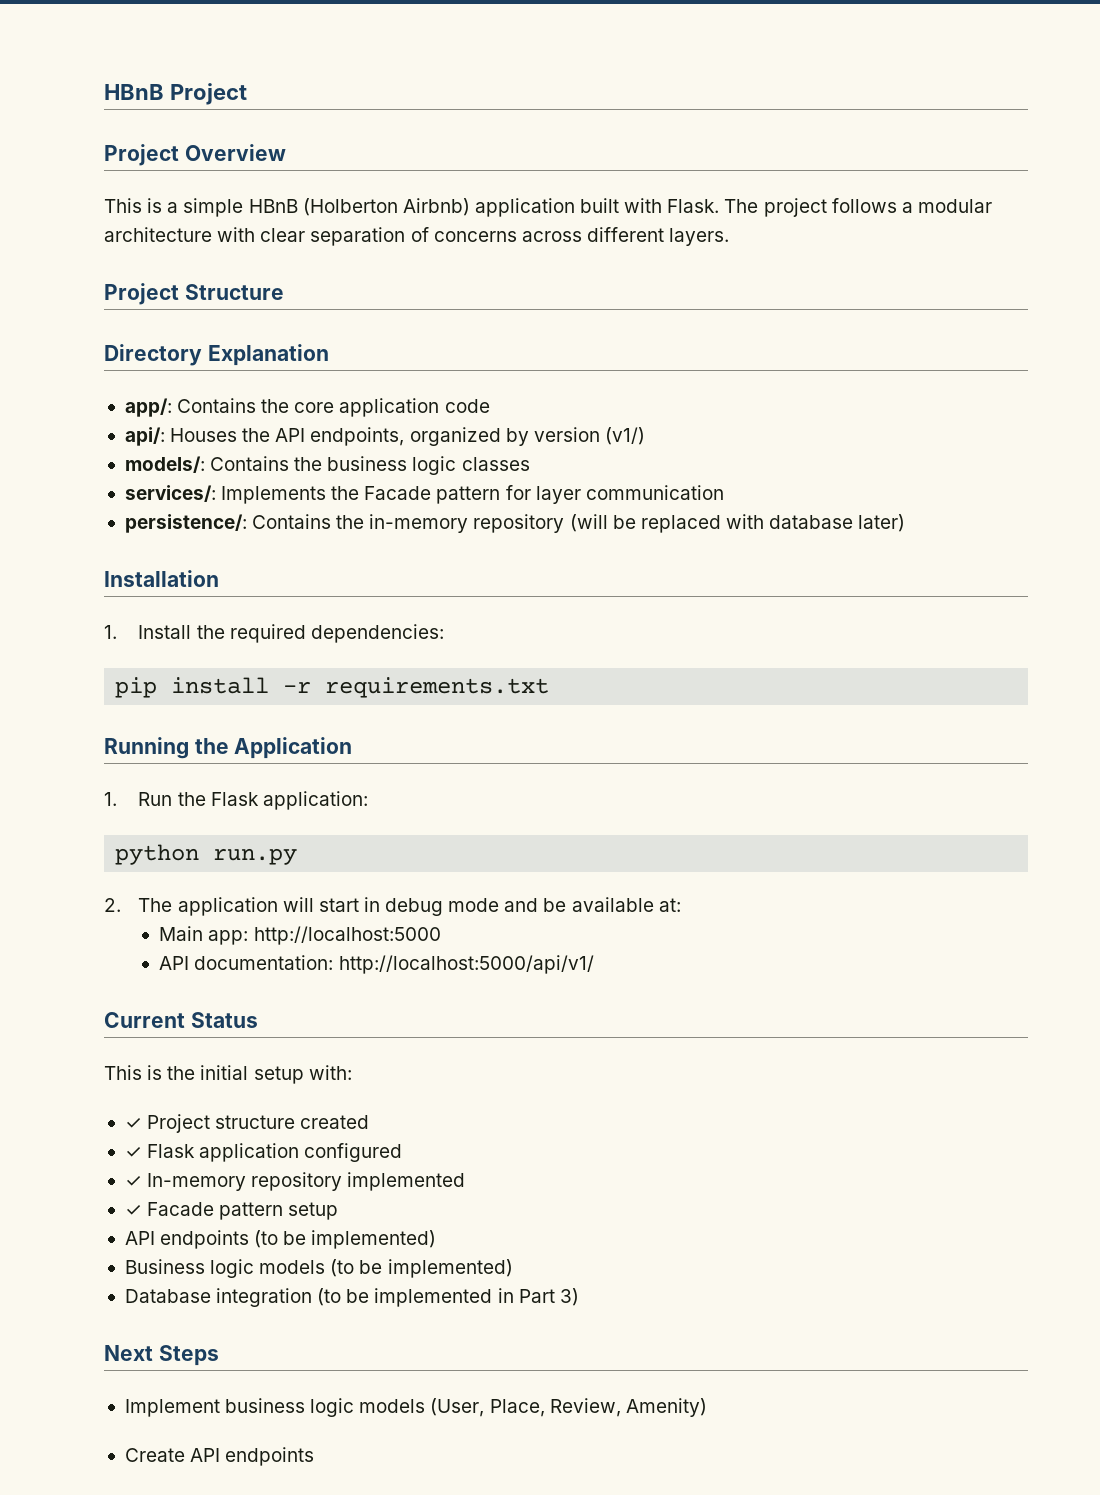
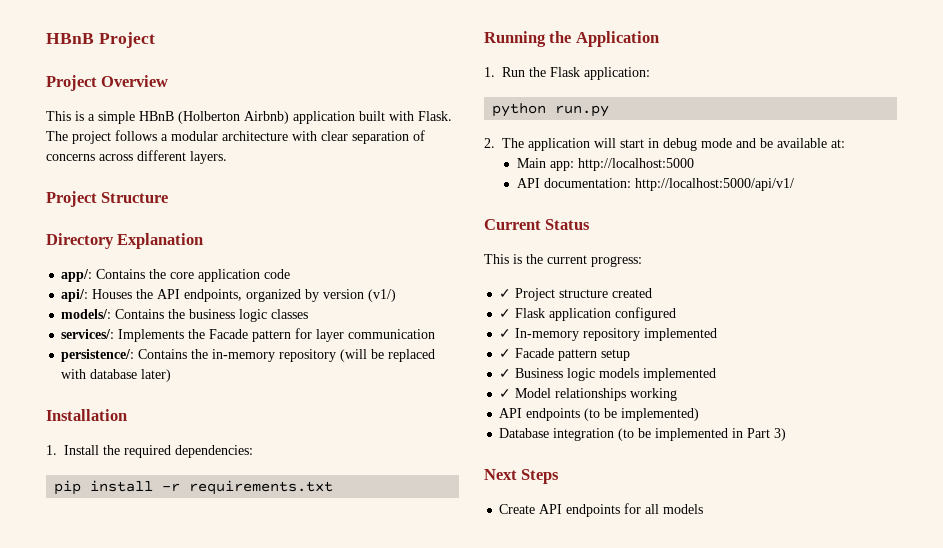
[200,1065,352,1084] initial setup with: -> [547,255,642,267] current progress:
[124,1230,437,1249] [124,1259,326,1278] API endpoints (to be implemented) // Business logic models -> [499,368,717,381] [499,388,678,401] [499,408,581,421] ✓ Business logic models implemented // ✓ Model relationships working // API endpoints
[124,1398,707,1417] // Implement business logic models (User, Place, Review, Amenity) -> (560, 476) none
(315, 1456) none -> [624,503,704,514] for all models

